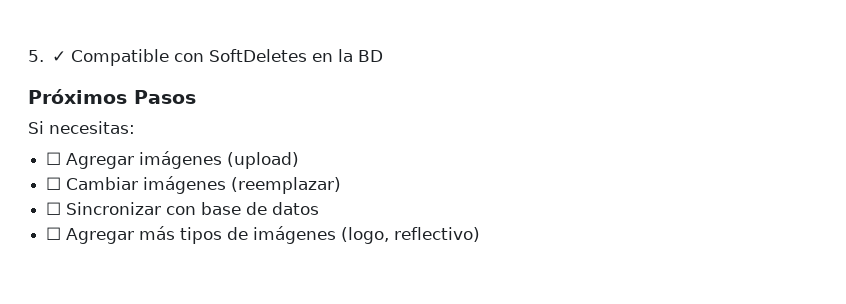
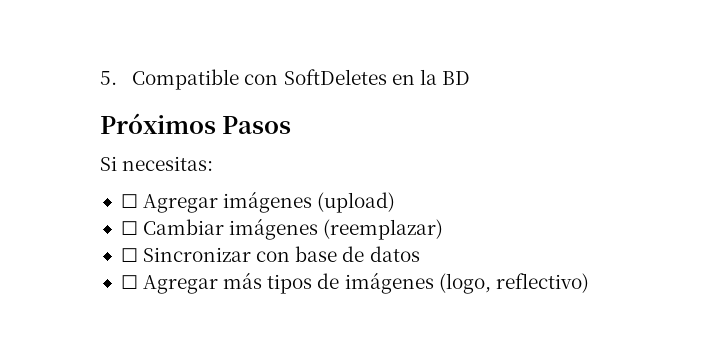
[52,51,67,62] ✓ -> (117, 78) none

